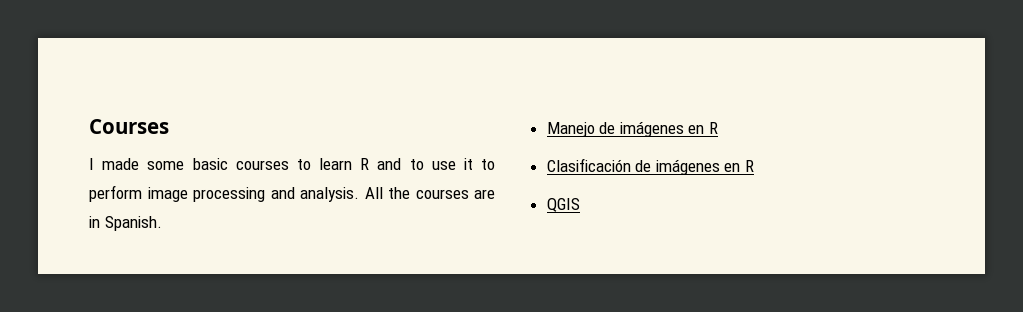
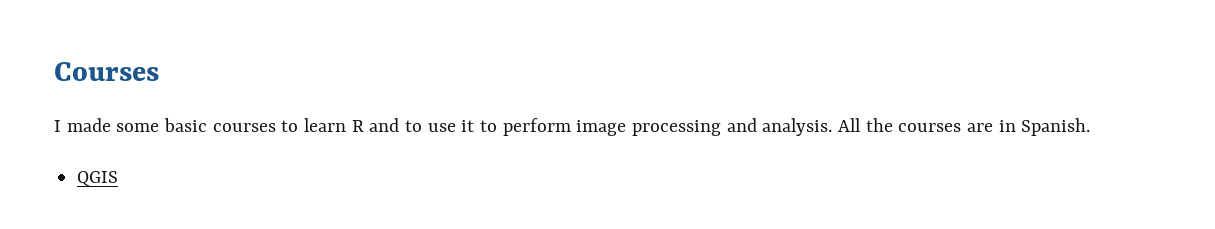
[546,121,719,137] [546,158,755,175] // Manejo de imágenes en R // Clasificación de imágenes en R -> (1091, 127) none

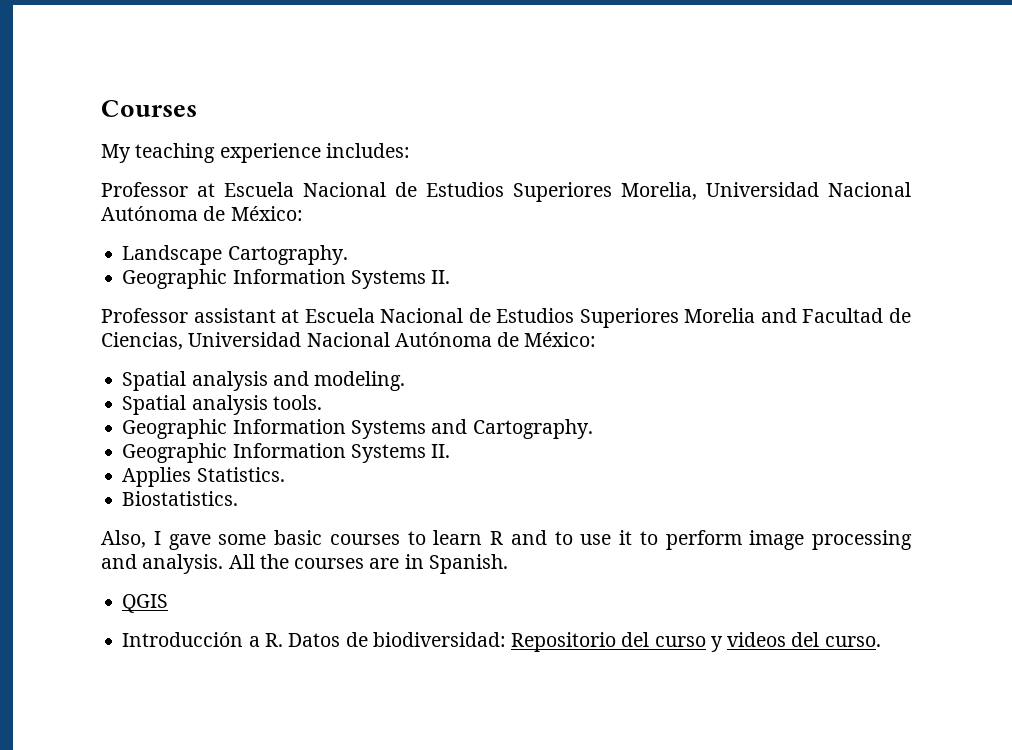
[54,118,111,132] I made -> [101,143,410,163] [101,182,911,202] [101,206,303,221] [122,245,348,265] [122,269,451,289] [101,308,911,328] [101,332,597,350] [122,371,406,391] [122,395,322,415] [122,419,593,439] [122,443,451,463] [122,467,285,487] [122,491,239,506] [101,530,211,550] My teaching experience includes: // Professor at Escuela Nacional de Estudios Superiores Morelia, Universidad Nacional Autónoma de México: // Landscape Cartography. // Geographic Information Systems II. // Professor assistant at Escuela Nacional de Estudios Superiores Morelia and Facultad de Ciencias, Universidad Nacional Autónoma de México: // Spatial analysis and modeling. // Spatial analysis tools. // Geographic Information Systems and Cartography. // Geographic Information Systems II. // Applies Statistics. // Biostatistics. // Also, I gave
(119, 178) none -> [122,632,881,652] // Introducción a R. Datos de biodiversidad: Repositorio del curso y videos del curso.

